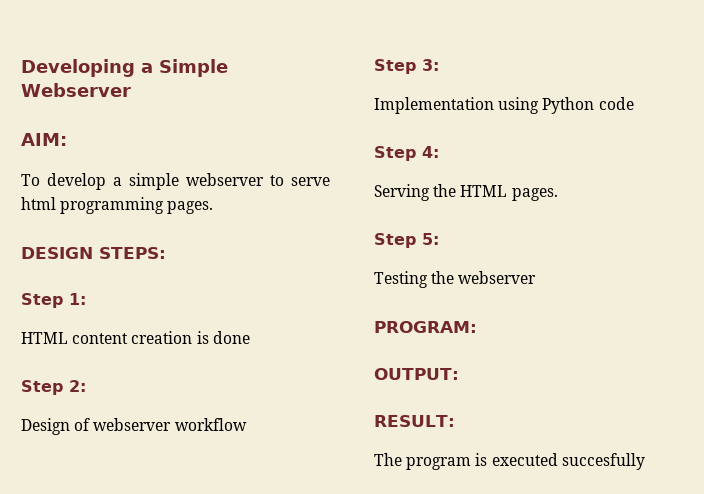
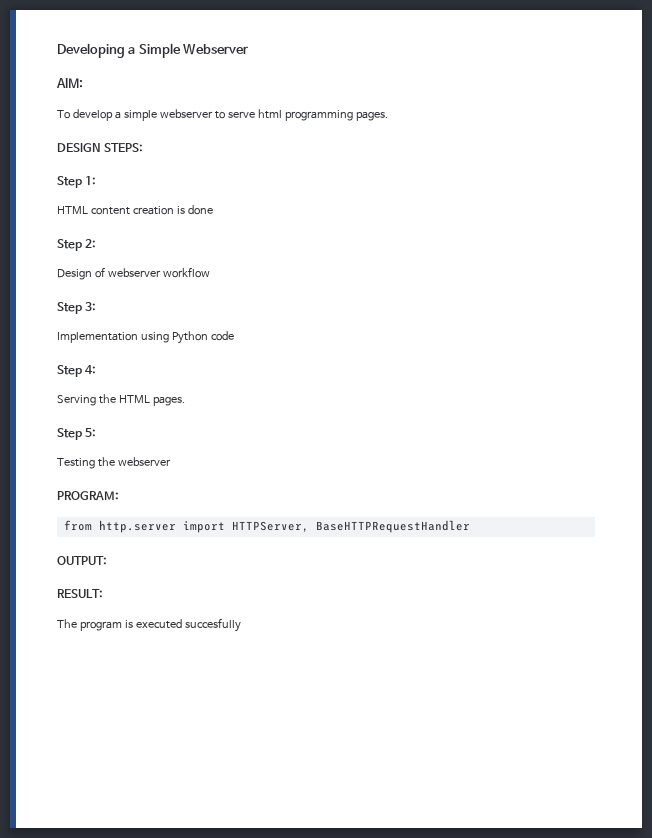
(477, 327) none -> [63,520,470,533] // from http.server import HTTPServer, BaseHTTPRequestHandler

